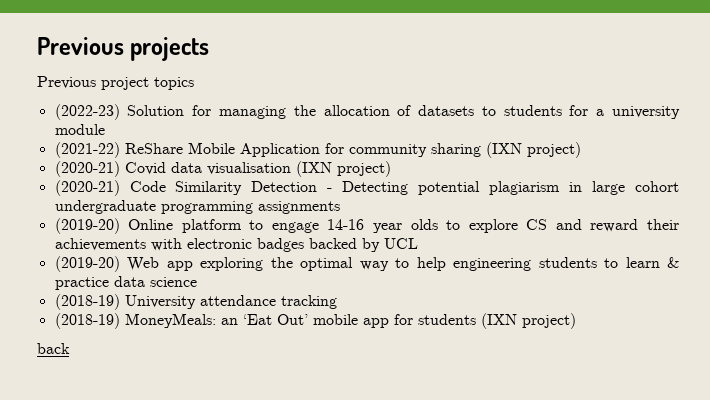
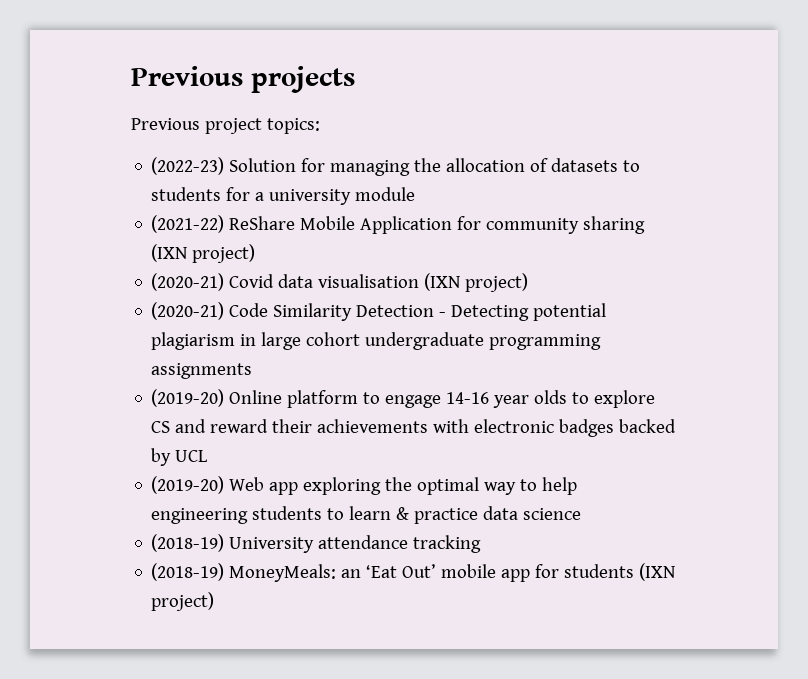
[154,77,194,90] topics -> [266,118,320,134] topics:
[37,343,70,354] // back -> (215, 601) none

